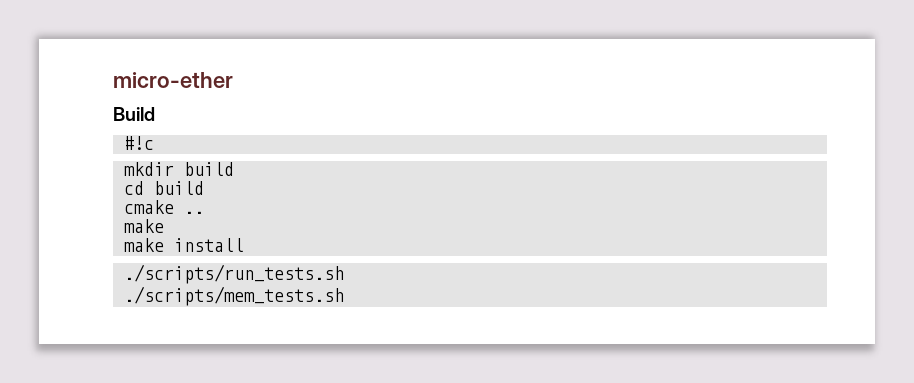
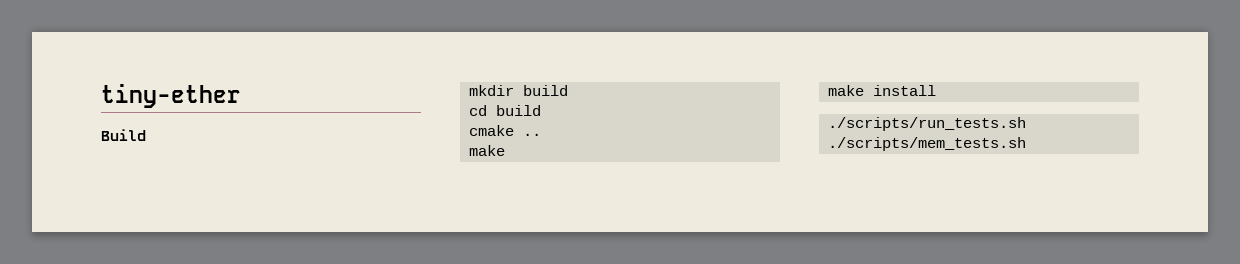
[113,72,233,88] micro-ether -> [101,84,241,108] tiny-ether
[124,136,155,150] // #!c -> (146, 135) none

